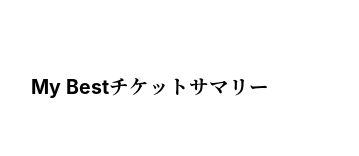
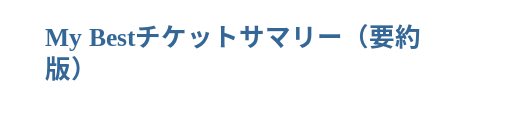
(270, 89) none -> [342,24,421,49] [45,56,97,81] （要約版）

